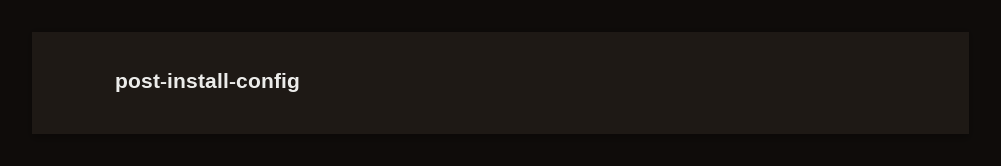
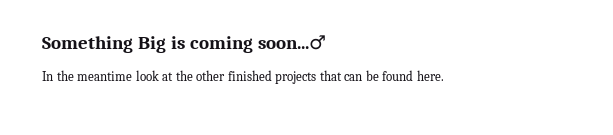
[115,73,300,92] post-install-config -> [42,35,326,53] [42,70,444,84] Something Big is coming soon...♂ // In the meantime look at the other finished projects that can be found here.

